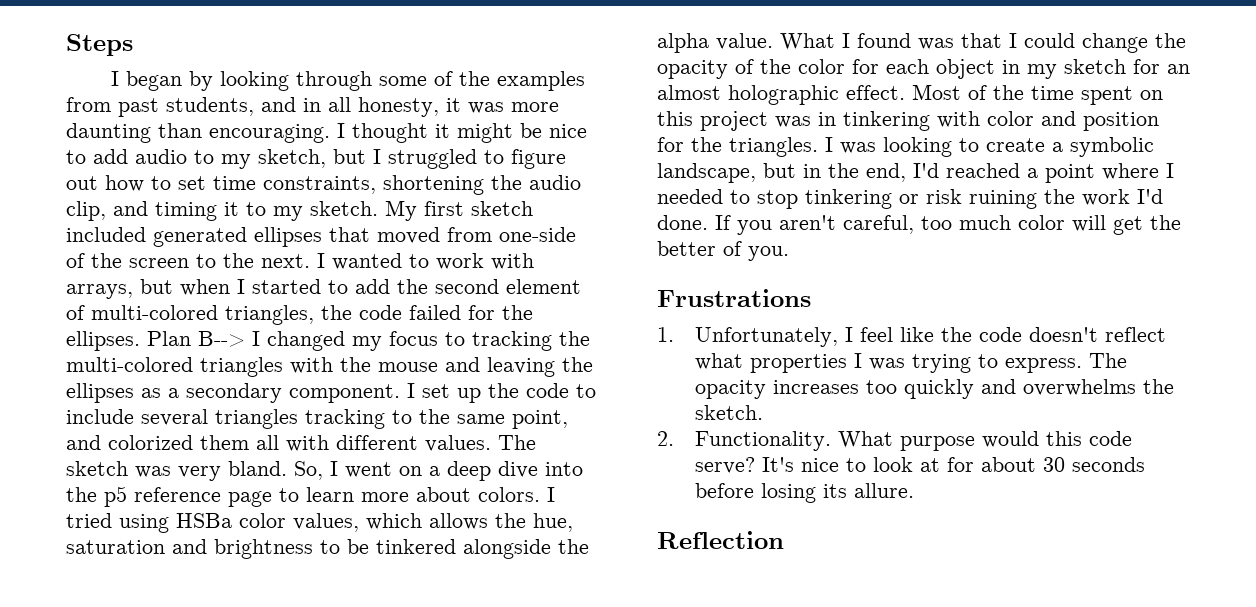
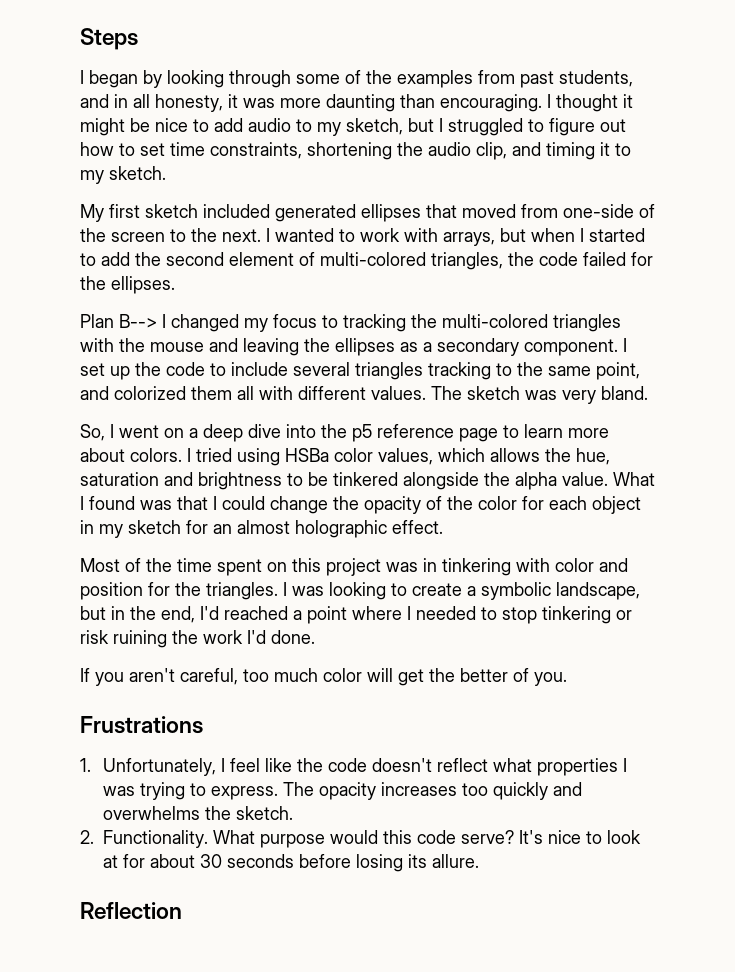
(378, 208) none -> (166, 173) //
(140, 341) none -> (175, 285) //
(287, 468) none -> (648, 393) //
(905, 92) none -> (443, 527) //
(708, 222) none -> (315, 637) //

